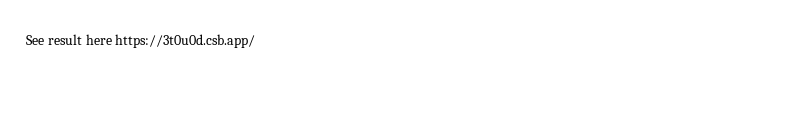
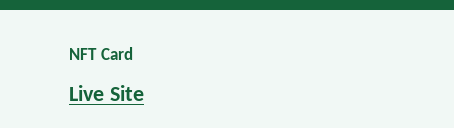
[26,34,256,48] See result here https://3t0u0d.csb.app/ -> [69,47,133,60] [69,85,144,101] NFT Card // Live Site

